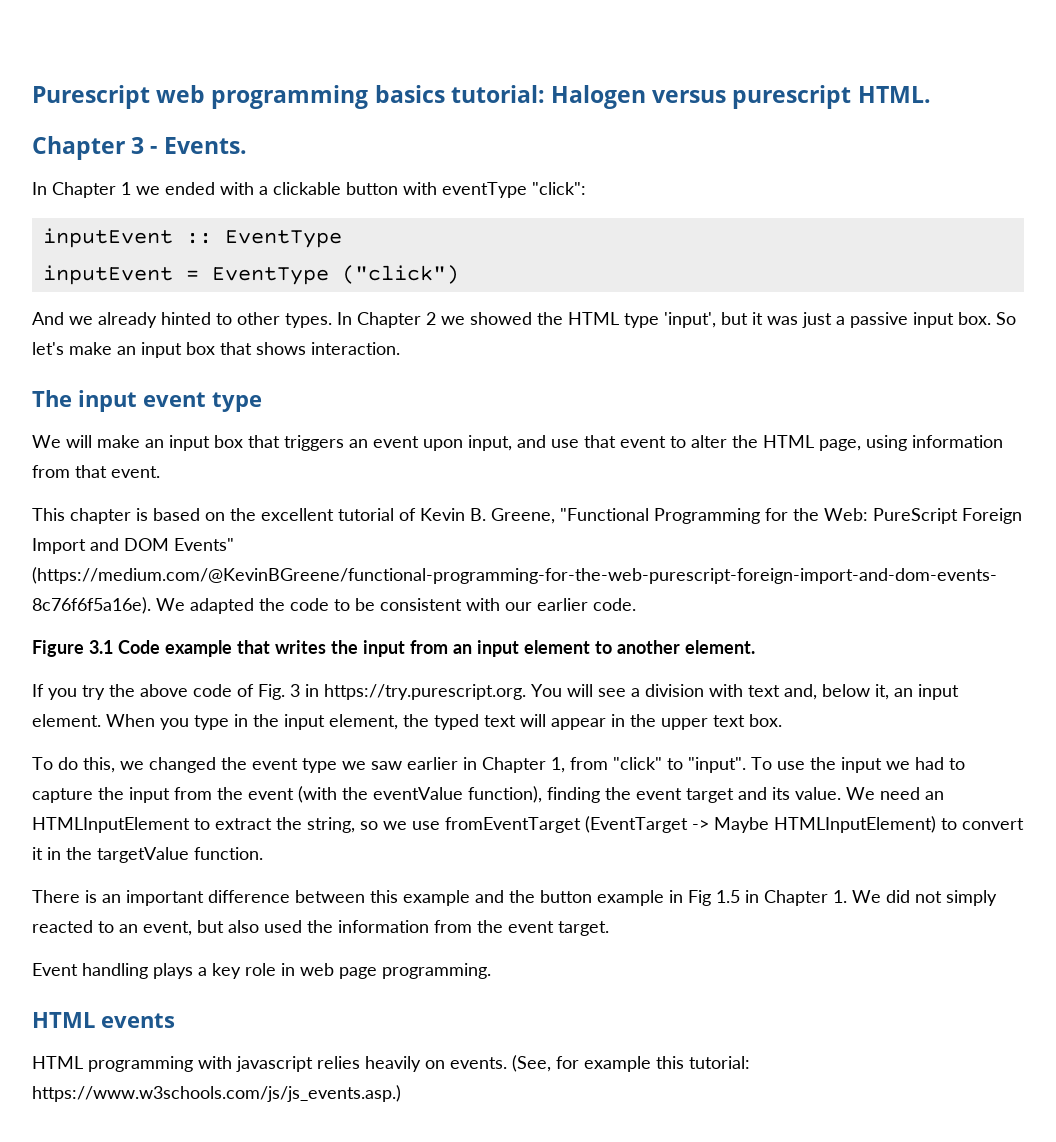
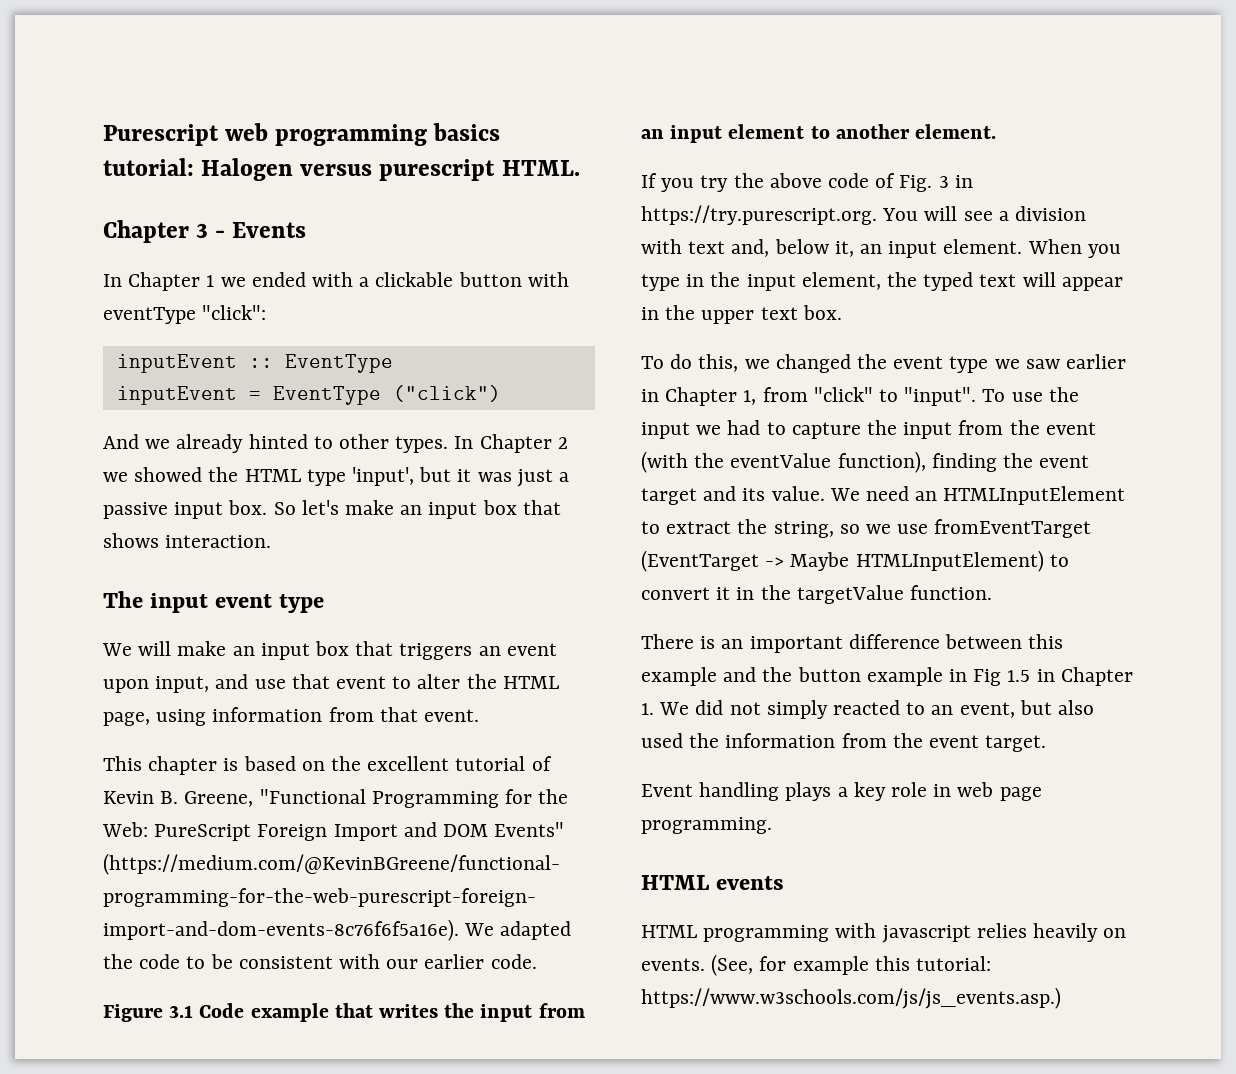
[163,137,247,154] Events. -> [232,222,307,238] Events

